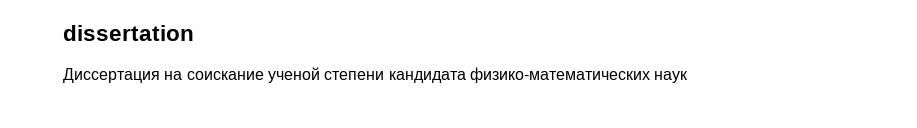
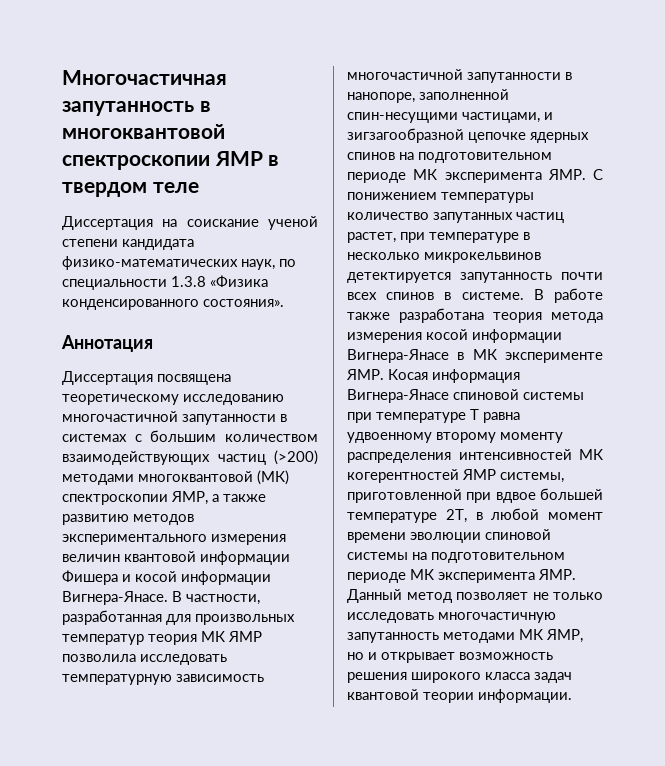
[63,25,194,41] dissertation -> [62,70,227,85] [62,101,211,116] [62,124,225,139] [62,151,280,170] [62,182,199,197] Многочастичная запутанность в многоквантовой спектроскопии ЯМР в твердом теле
[654,71,689,83] наук -> [241,259,296,270] [62,275,268,290] [62,299,284,310] [61,335,153,352] [62,371,231,385] [62,394,284,405] [62,411,287,425] [62,430,318,442] [62,450,318,465] [62,470,289,485] [62,491,266,505] [62,514,194,525] [62,534,286,545] [62,551,290,565] [62,570,271,585] [62,591,260,605] [62,610,295,625] [62,631,262,645] [62,654,227,665] [62,674,264,685] [347,69,572,83] [347,89,509,103] [347,112,553,123] [347,128,589,143] [347,152,552,163] [347,169,603,183] [347,192,534,203] [347,212,564,223] [347,232,530,243] [347,252,541,263] [347,272,603,283] [347,288,603,303] [347,308,603,323] [347,329,562,343] [347,349,603,363] [346,369,520,383] [347,389,584,403] [347,409,520,423] [347,432,563,443] [347,449,603,463] [347,469,564,483] [347,488,603,503] [347,508,603,523] [347,529,551,543] [347,552,565,563] [347,569,576,583] [347,589,603,603] [347,612,556,623] [347,629,583,643] [347,652,553,663] [347,672,572,683] [347,689,572,703] наук, по специальности 1.3.8 «Физика конденсированного состояния». // Аннотация // Диссертация посвящена теоретическому исследованию многочастичной запутанности в системах с большим количеством взаимодействующих частиц (>200) методами многоквантовой (МК) спектроскопии ЯМР, а также развитию методов экспериментального измерения величин квантовой информации Фишера и косой информации Вигнера-Янасе. В частности, разработанная для произвольных температур теория МК ЯМР позволила исследовать температурную зависимость многочастичной запутанности в нанопоре, заполненной спин-несущими частицами, и зигзагообразной цепочке ядерных спинов на подготовительном периоде МК эксперимента ЯМР. С понижением температуры количество запутанных частиц растет, при температуре в несколько микрокельвинов детектируется запутанность почти всех спинов в системе. В работе также разработана теория метода измерения косой информации Вигнера-Янасе в МК эксперименте ЯМР. Косая информация Вигнера-Янасе спиновой системы при температуре T равна удвоенному второму моменту распределения интенсивностей МК когерентностей ЯМР системы, приготовленной при вдвое большей температуре 2T, в любой момент времени эволюции спиновой системы на подготовительном периоде МК эксперимента ЯМР. Данный метод позволяет не только исследовать многочастичную запутанность методами МК ЯМР, но и открывает возможность решения широкого класса задач квантовой теории информации.

